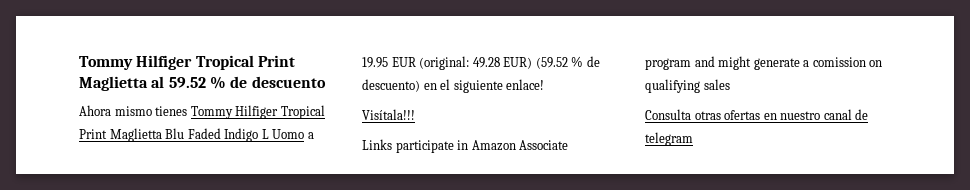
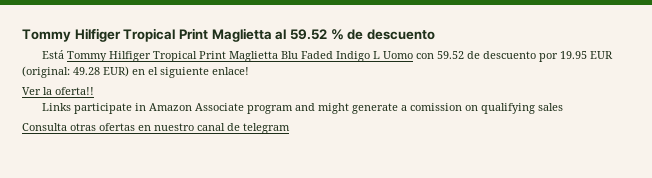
[79,105,188,116] Ahora mismo tienes -> [41,50,64,59] Está
[307,132,314,139] a -> [415,51,558,62] con 59.52 de descuento por
[535,56,600,69] [362,79,420,92] (59.52 % de descuento) -> (129, 71) none
[362,109,415,120] Visítala!!! -> [22,87,94,95] Ver la oferta!!

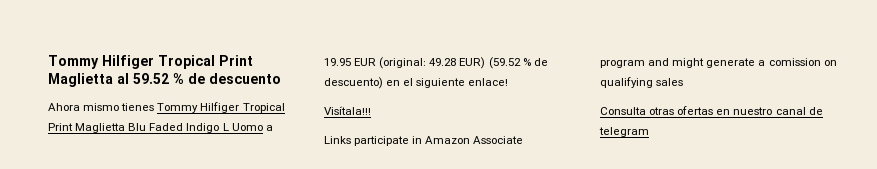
[41,50,64,59] Está -> [48,103,155,111] Ahora mismo tienes
[415,51,558,62] con 59.52 de descuento por -> [265,125,273,131] a
(129, 71) none -> [488,57,548,69] [324,77,383,89] (59.52 % de descuento)
[22,87,94,95] Ver la oferta!! -> [324,106,371,115] Visítala!!!

